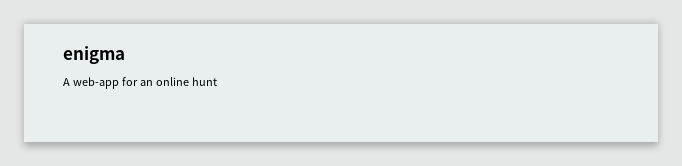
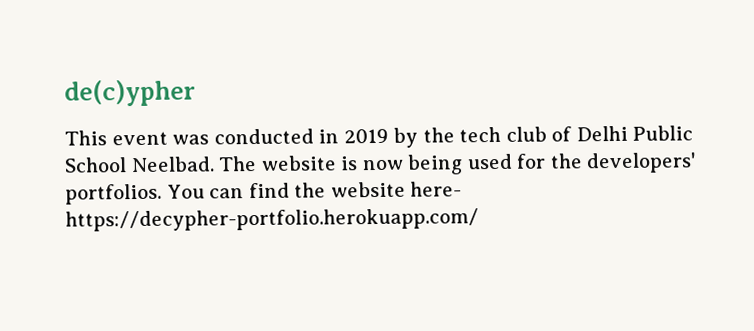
[63,46,125,64] [63,77,217,89] enigma // A web-app for an online hunt -> [64,79,196,107] [64,125,694,148] [64,152,698,175] [65,181,463,205] [65,208,479,232] de(c)ypher // This event was conducted in 2019 by the tech club of Delhi Public School Neelbad. The website is now being used for the developers' portfolios. You can find the website here- https://decypher-portfolio.herokuapp.com/

